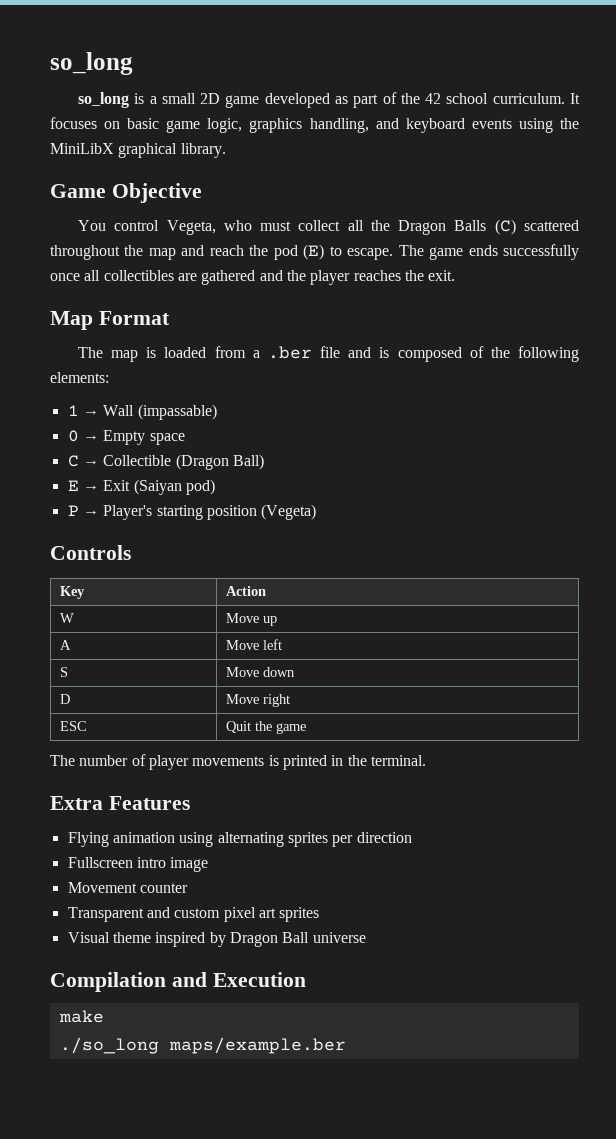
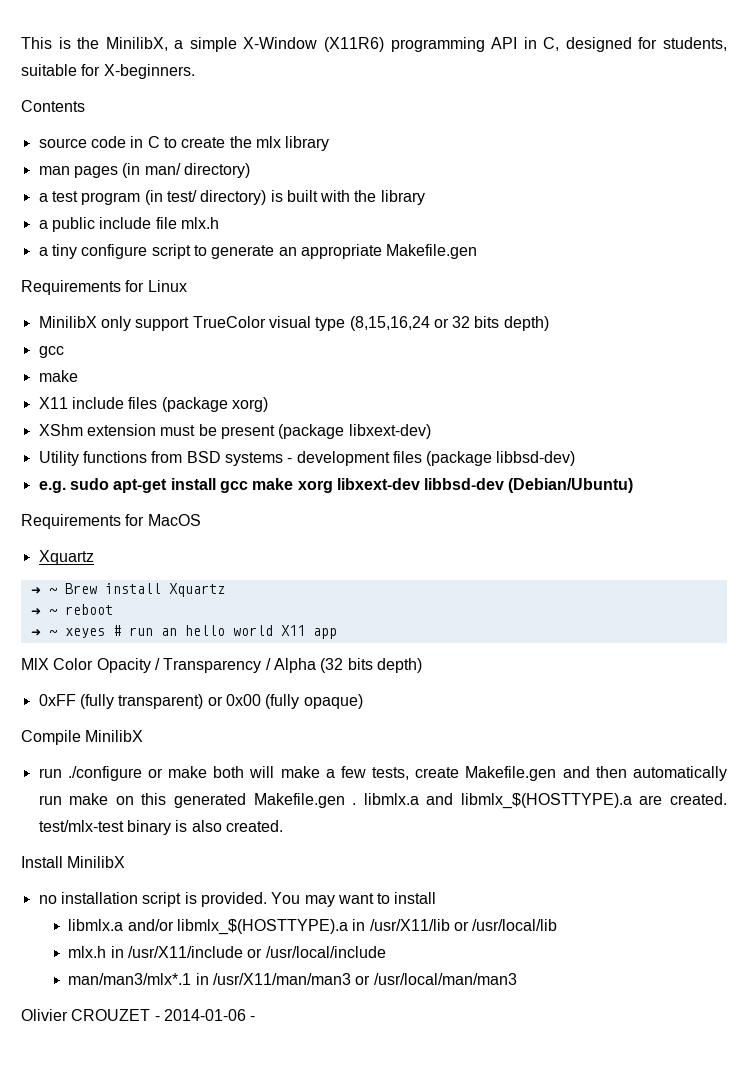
[50,52,133,75] [77,92,580,108] [50,117,580,133] [50,143,226,158] [50,183,202,203] [77,219,579,235] [50,244,579,260] [50,270,456,285] [50,311,170,330] [77,346,580,362] [50,372,109,383] [67,404,217,420] [67,430,185,445] [67,454,264,470] [67,479,215,495] [67,504,317,520] [50,545,131,560] [59,586,85,599] [225,586,266,596] [59,613,74,623] [225,613,277,626] [59,640,71,650] [225,639,282,650] [59,667,68,677] [225,667,295,677] [59,694,70,704] [225,694,290,707] [59,721,87,731] [225,721,306,734] [50,754,426,770] [50,796,190,810] [67,832,412,847] [67,857,209,872] [67,882,188,893] [67,907,320,922] [67,932,366,947] [50,972,306,992] [58,1010,104,1023] [59,1037,346,1054] so_long // so_long is a small 2D game developed as part of the 42 school curriculum. It focuses on basic game logic, graphics handling, and keyboard events using the MiniLibX graphical library. // Game Objective // You control Vegeta, who must collect all the Dragon Balls (C) scattered throughout the map and reach the pod (E) to escape. The game ends successfully once all collectibles are gathered and the player reaches the exit. // Map Format // The map is loaded from a .ber file and is composed of the following elements: // 1 → Wall (impassable) // 0 → Empty space // C → Collectible (Dragon Ball) // E → Exit (Saiyan pod) // P → Player's starting position (Vegeta) // Controls // Key | Action // W | Move up // A | Move left // S | Move down // D | Move right // ESC | Quit the game // The number of player movements is printed in the terminal. // Extra Features // Flying animation using alternating sprites per direction // Fullscreen intro image // Movement counter // Transparent and custom pixel art sprites // Visual theme inspired by Dragon Ball universe // Compilation and Execution // make // ./so_long maps/example.ber -> [21,37,727,52] [21,64,195,79] [21,100,85,112] [38,136,330,151] [38,163,250,178] [38,190,425,205] [38,217,219,232] [38,244,478,259] [21,280,187,295] [38,316,549,331] [38,346,64,358] [38,370,78,382] [38,397,268,412] [38,424,431,439] [38,451,576,466] [38,478,634,493] [21,514,201,529] [38,550,94,565] [30,583,225,597] [30,604,113,615] [30,625,337,639] [21,658,422,673] [38,694,363,709] [21,730,144,745] [38,766,727,781] [38,793,727,809] [38,820,283,835] [21,856,126,868] [38,892,437,907] [68,919,558,935] [68,946,386,958] [68,973,517,985] [21,1009,256,1021] This is the MinilibX, a simple X-Window (X11R6) programming API in C, designed for students, suitable for X-beginners. // Contents // source code in C to create the mlx library // man pages (in man/ directory) // a test program (in test/ directory) is built with the library // a public include file mlx.h // a tiny configure script to generate an appropriate Makefile.gen // Requirements for Linux // MinilibX only support TrueColor visual type (8,15,16,24 or 32 bits depth) // gcc // make // X11 include files (package xorg) // XShm extension must be present (package libxext-dev) // Utility functions from BSD systems - development files (package libbsd-dev) // e.g. sudo apt-get install gcc make xorg libxext-dev libbsd-dev (Debian/Ubuntu) // Requirements for MacOS // Xquartz // ➜ ~ Brew install Xquartz // ➜ ~ reboot // ➜ ~ xeyes # run an hello world X11 app // MlX Color Opacity / Transparency / Alpha (32 bits depth) // 0xFF (fully transparent) or 0x00 (fully opaque) // Compile MinilibX // run ./configure or make both will make a few tests, create Makefile.gen and then automatically run make on this generated Makefile.gen . libmlx.a and libmlx_$(HOSTTYPE).a are created. test/mlx-test binary is also created. // Install MinilibX // no installation script is provided. You may want to install // libmlx.a and/or libmlx_$(HOSTTYPE).a in /usr/X11/lib or /usr/local/lib // mlx.h in /usr/X11/include or /usr/local/include // man/man3/mlx*.1 in /usr/X11/man/man3 or /usr/local/man/man3 // Olivier CROUZET - 2014-01-06 -

